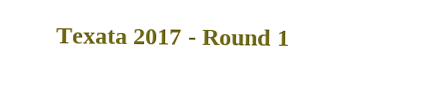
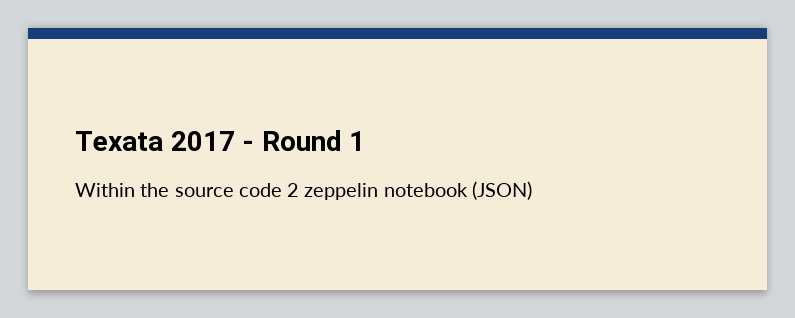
(290, 38) none -> [75,181,532,200] // Within the source code 2 zeppelin notebook (JSON)

